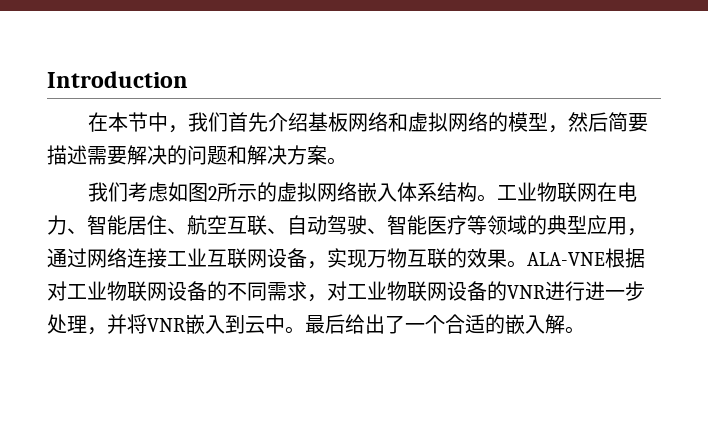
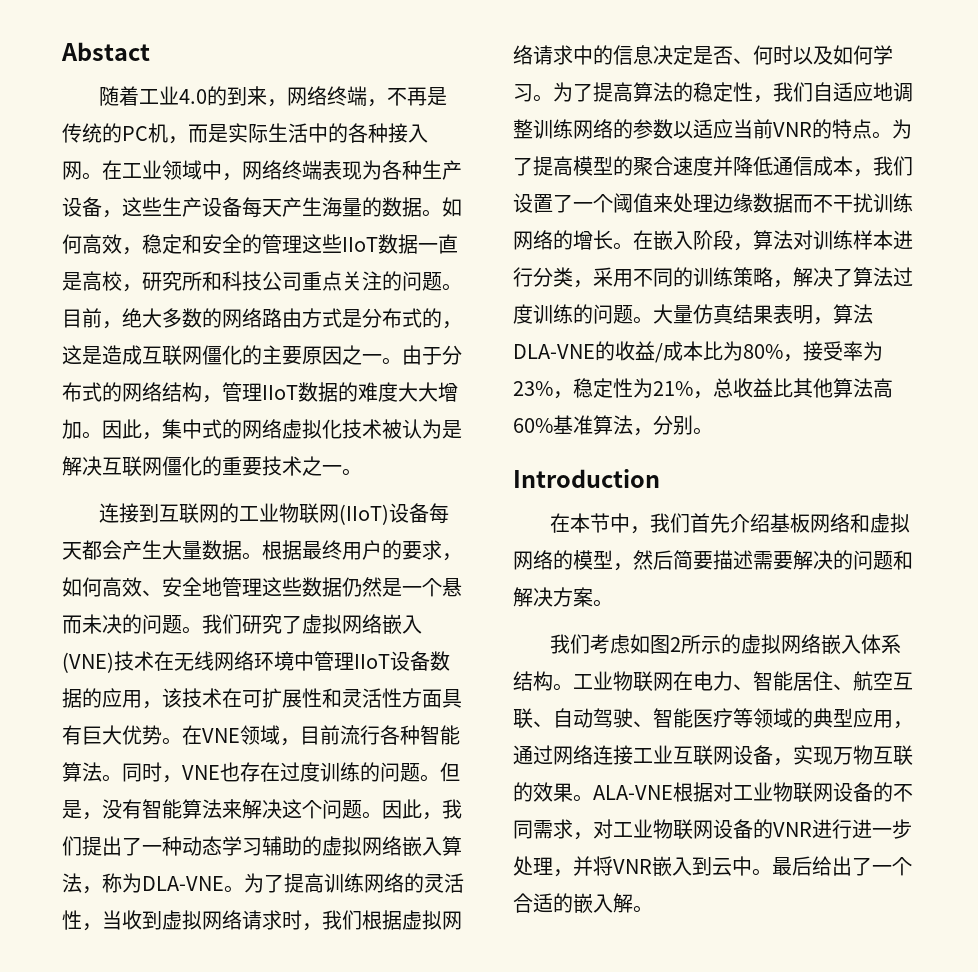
(47, 79) none -> [61,42,150,61] [99,86,448,107] [62,123,428,144] [62,160,462,181] [62,197,462,218] [62,234,458,255] [62,271,462,292] [62,308,462,329] [62,345,462,366] [62,382,458,403] [62,419,462,440] [62,456,362,477] [99,503,450,525] [62,540,462,561] [62,577,462,597] [62,614,422,634] [62,651,450,673] [62,688,462,709] [62,725,460,746] [62,762,460,783] [62,799,462,820] [62,836,462,856] [62,873,464,894] [62,910,462,931] [513,45,893,65] [513,82,913,103] [513,119,912,139] [513,156,913,177] [513,193,913,213] [513,230,913,251] [513,267,913,288] [513,304,873,325] [513,341,883,363] [513,378,893,399] [513,415,713,436] Abstact // 随着工业4.0的到来，网络终端，不再是传统的PC机，而是实际生活中的各种接入网。在工业领域中，网络终端表现为各种生产设备，这些生产设备每天产生海量的数据。如何高效，稳定和安全的管理这些IIoT数据一直是高校，研究所和科技公司重点关注的问题。目前，绝大多数的网络路由方式是分布式的，这是造成互联网僵化的主要原因之一。由于分布式的网络结构，管理IIoT数据的难度大大增加。因此，集中式的网络虚拟化技术被认为是解决互联网僵化的重要技术之一。 // 连接到互联网的工业物联网(IIoT)设备每天都会产生大量数据。根据最终用户的要求，如何高效、安全地管理这些数据仍然是一个悬而未决的问题。我们研究了虚拟网络嵌入(VNE)技术在无线网络环境中管理IIoT设备数据的应用，该技术在可扩展性和灵活性方面具有巨大优势。在VNE领域，目前流行各种智能算法。同时，VNE也存在过度训练的问题。但是，没有智能算法来解决这个问题。因此，我们提出了一种动态学习辅助的虚拟网络嵌入算法，称为DLA-VNE。为了提高训练网络的灵活性，当收到虚拟网络请求时，我们根据虚拟网络请求中的信息决定是否、何时以及如何学习。为了提高算法的稳定性，我们自适应地调整训练网络的参数以适应当前VNR的特点。为了提高模型的聚合速度并降低通信成本，我们设置了一个阈值来处理边缘数据而不干扰训练网络的增长。在嵌入阶段，算法对训练样本进行分类，采用不同的训练策略，解决了算法过度训练的问题。大量仿真结果表明，算法DLA-VNE的收益/成本比为80%，接受率为23%，稳定性为21%，总收益比其他算法高60%基准算法，分别。 //

